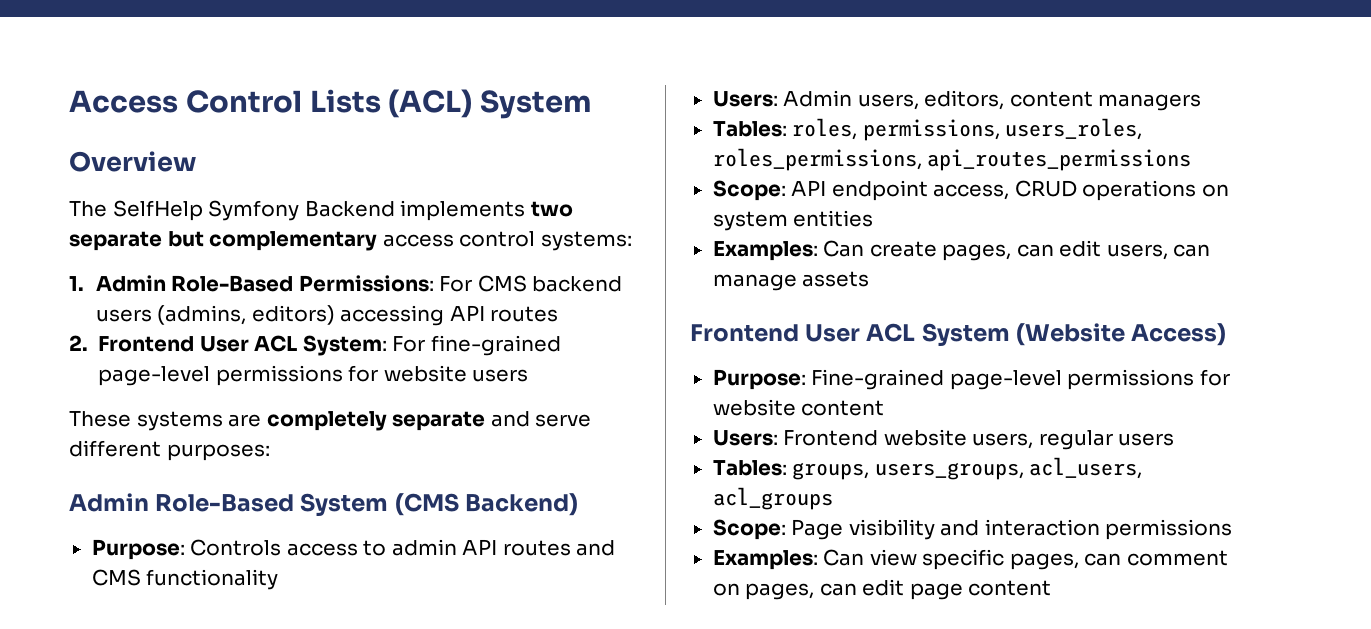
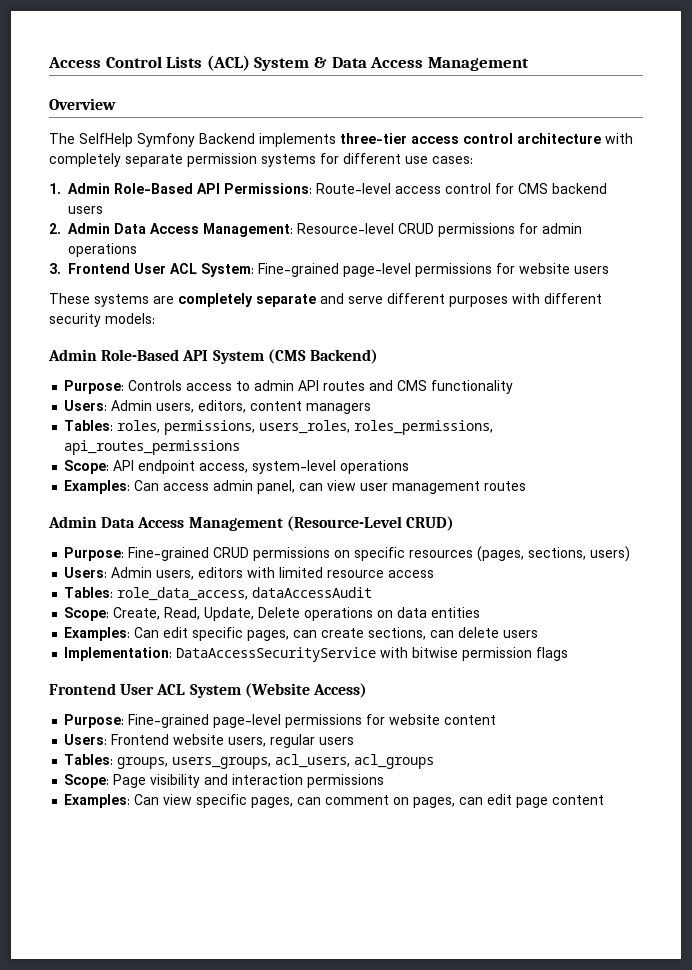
(593, 104) none -> [313,57,529,71] & Data Access Management
[530,201,573,217] [69,231,632,251] [69,275,623,292] [95,305,559,326] [69,335,88,351] two separate but complementary access control systems: // 1. Admin Role-Based Permissions: For CMS backend users (admins, editors) accessing API routes // 2. -> [340,133,633,144] [49,153,473,167] [49,183,607,194] [68,206,103,214] [49,223,582,237] [68,243,137,257] [49,263,61,274] three-tier access control architecture with completely separate permission systems for different use cases: // 1. Admin Role-Based API Permissions: Route-level access control for CMS backend users // 2. Admin Data Access Management: Resource-level CRUD permissions for admin operations // 3.
[392,335,561,356] For fine-grained -> [258,263,339,277] Fine-grained
[166,444,270,461] [69,493,295,512] purposes: // Admin Role-Based -> [449,293,602,307] [49,313,155,327] [48,349,209,361] purposes with different security models: // Admin Role-Based API
[1014,180,1077,197] CRUD -> [252,460,410,474] [64,480,527,494] [48,516,454,531] [64,546,631,562] [64,567,435,580] [64,587,373,601] [64,607,301,621] system-level operations // Examples: Can access admin panel, can view user management routes // Admin Data Access Management (Resource-Level CRUD) // Purpose: Fine-grained CRUD permissions on specific resources (pages, sections, users) // Users: Admin users, editors with limited resource access // Tables: role_data_access, dataAccessAudit // Scope: Create, Read, Update, Delete
[712,211,788,231] system -> [397,607,428,618] data
[869,240,1211,261] [712,271,870,291] create pages, can edit users, can manage assets -> [163,627,539,641] [64,647,569,662] edit specific pages, can create sections, can delete users // Implementation: DataAccessSecurityService with bitwise permission flags

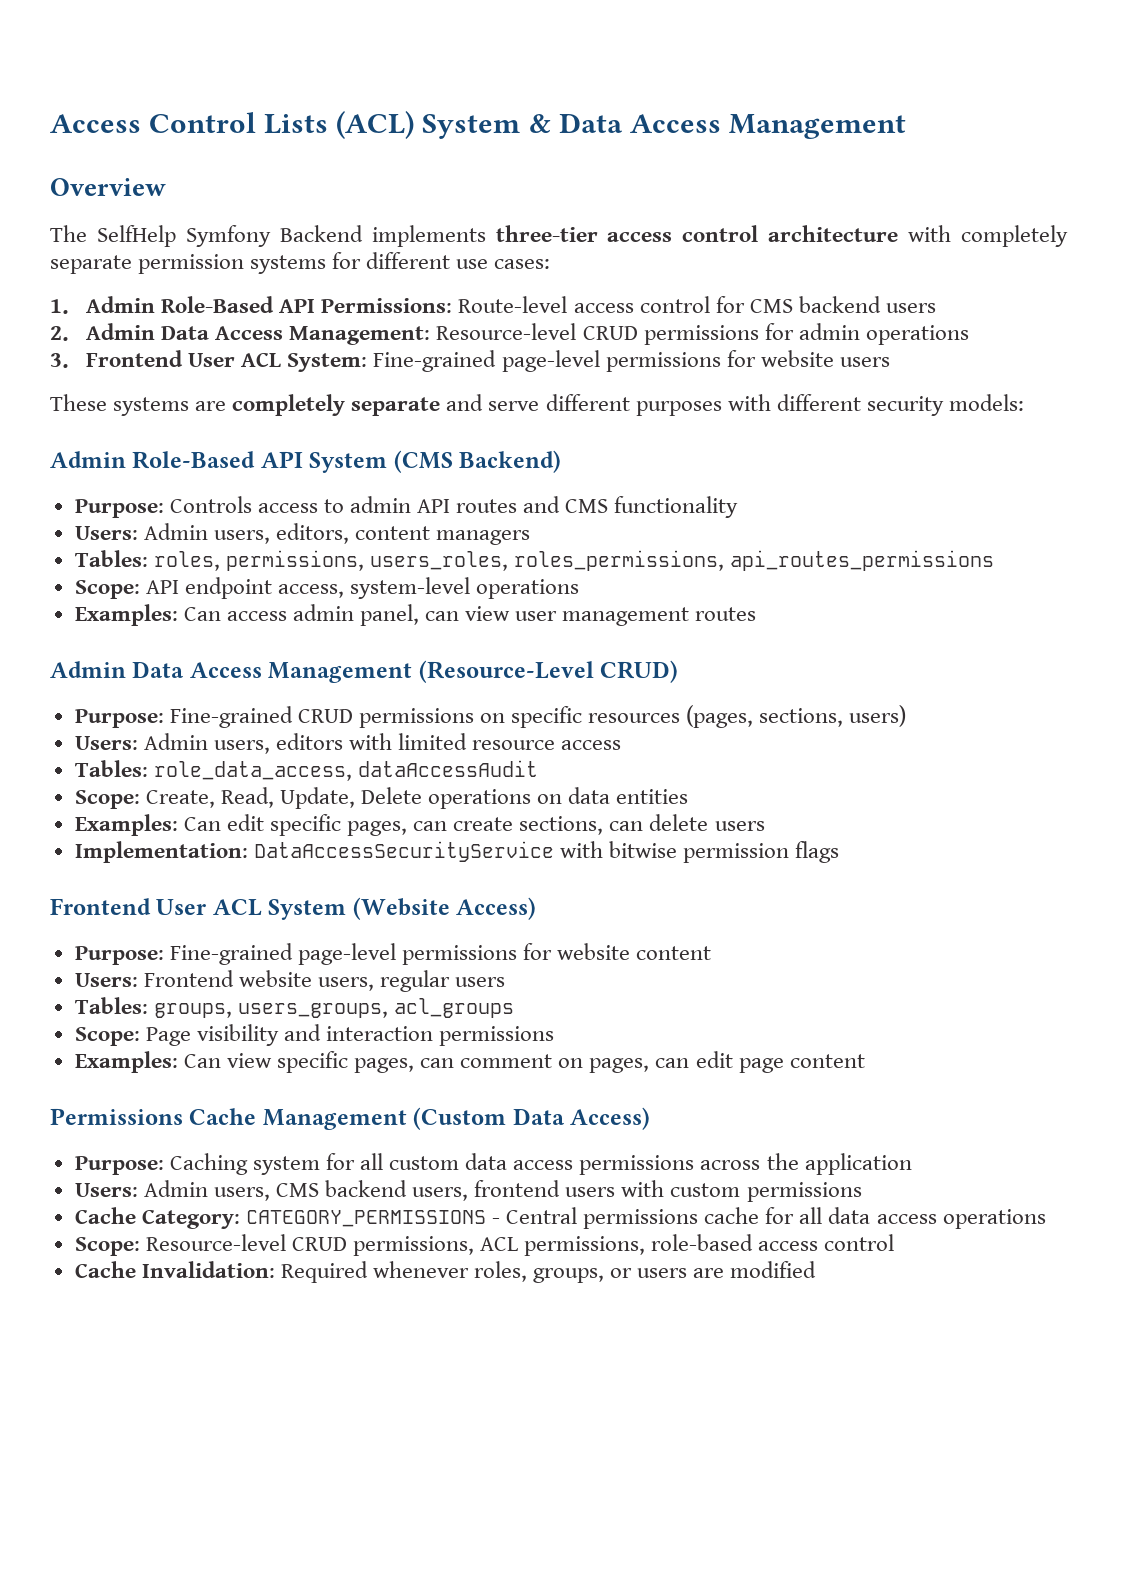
[275,754,351,768] acl_users, -> (388, 1010) none
(605, 800) none -> [50,1107,651,1130] [74,1153,912,1175] [74,1180,862,1202] [74,1207,1046,1229] [74,1234,895,1256] [74,1261,817,1283] // Permissions Cache Management (Custom Data Access) // Purpose: Caching system for all custom data access permissions across the application // Users: Admin users, CMS backend users, frontend users with custom permissions // Cache Category: CATEGORY_PERMISSIONS - Central permissions cache for all data access operations // Scope: Resource-level CRUD permissions, ACL permissions, role-based access control // Cache Invalidation: Required whenever roles, groups, or users are modified

